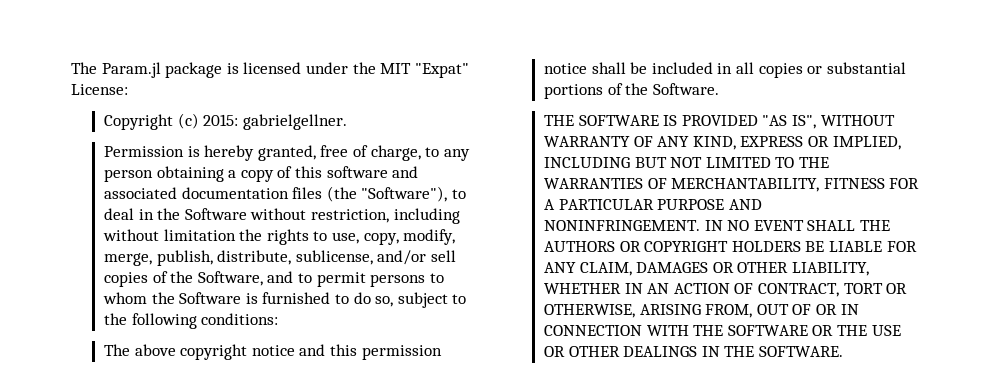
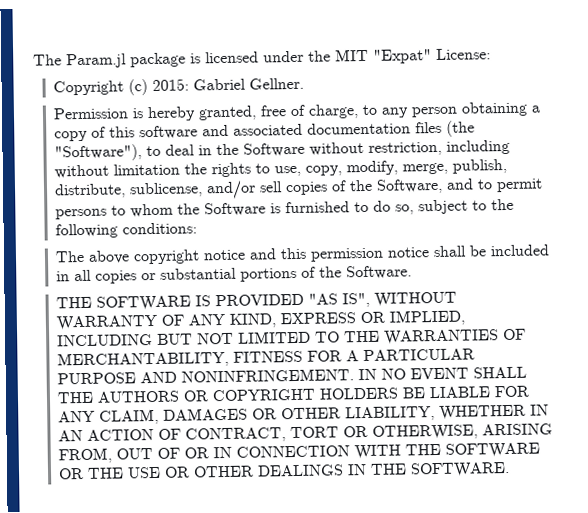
[242,114,347,130] gabrielgellner. -> [193,77,305,91] Gabriel Gellner.

